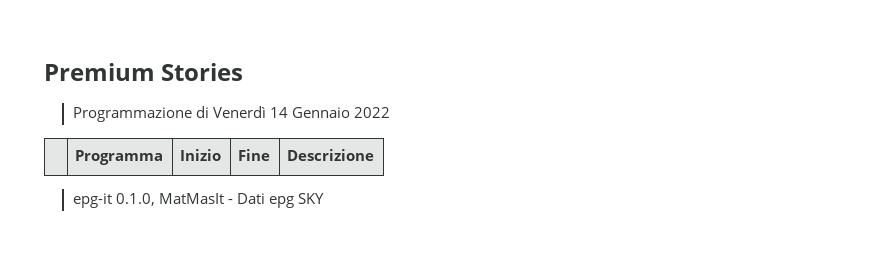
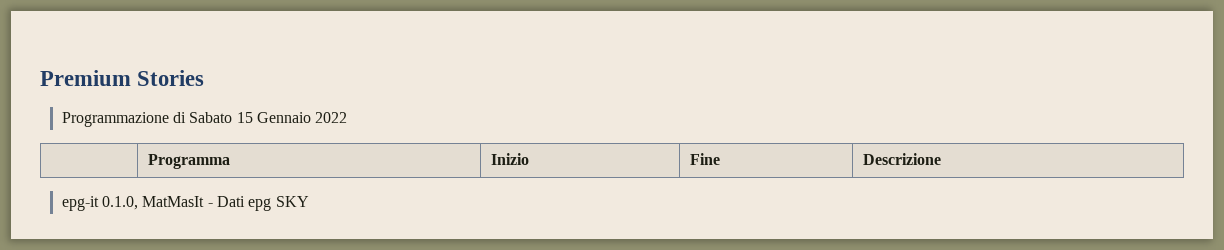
[212,106,288,118] Venerdì 14 -> [189,112,253,123] Sabato 15

